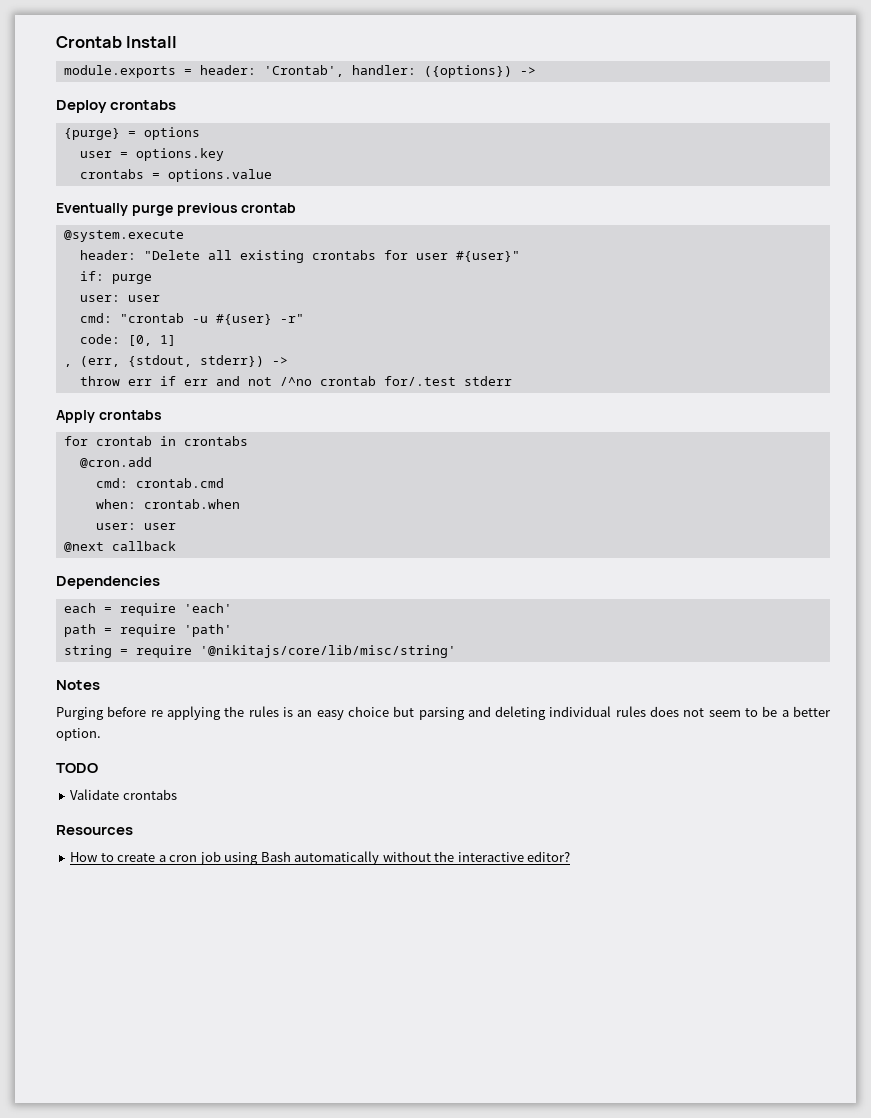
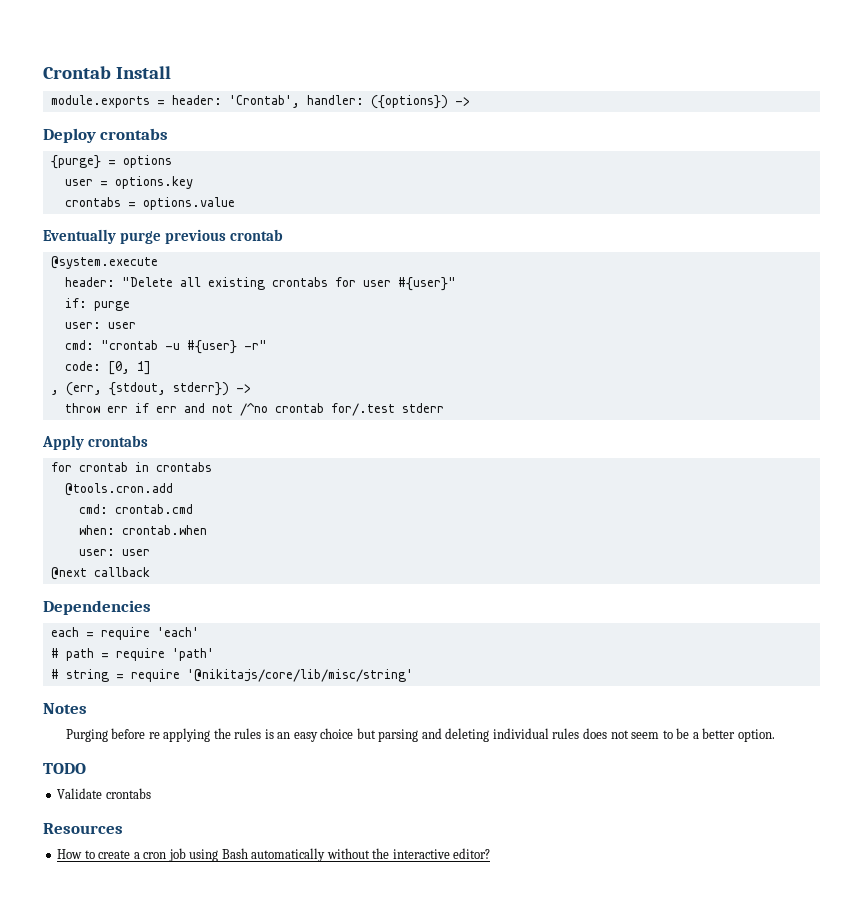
[79,457,152,468] @cron.add -> [64,483,173,496] @tools.cron.add
(232, 608) none -> [50,648,59,658] #
(232, 630) none -> [50,669,59,679] #

